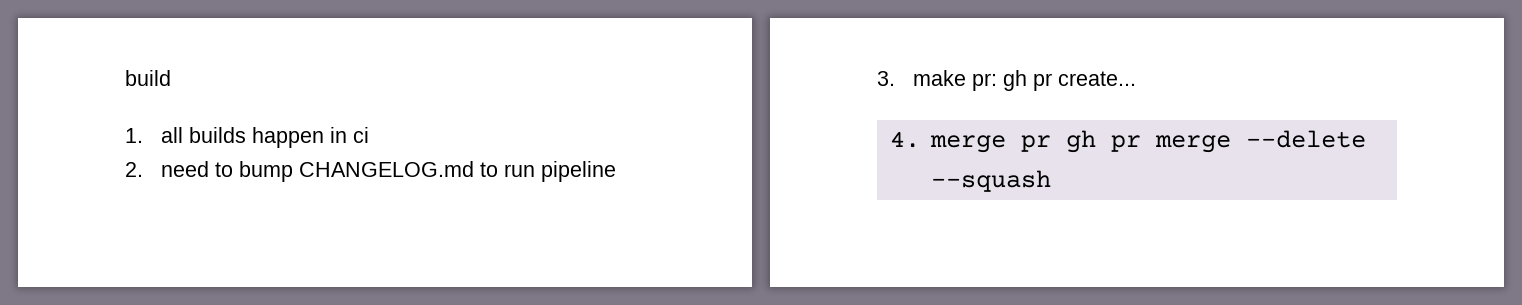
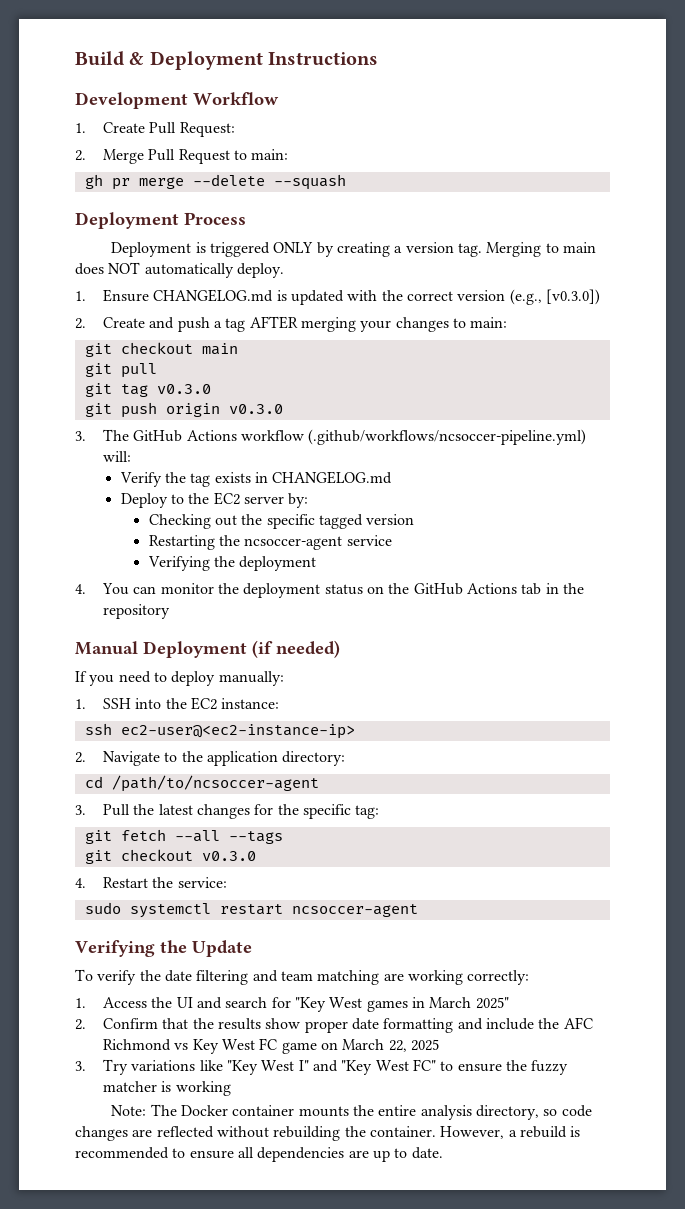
[125,70,171,86] [125,127,369,148] [125,161,616,182] [877,70,1136,91] [889,131,1051,153] build // 1. all builds happen in ci // 2. need to bump CHANGELOG.md to run pipeline // 3. make pr: gh pr create... // 4. merge pr -> [75,51,379,70] [75,92,279,109] [75,122,235,137] [75,149,289,164] Build & Deployment Instructions // Development Workflow // 1. Create Pull Request: // 2. Merge Pull Request to main: //
(1051, 181) none -> [75,212,246,229] [111,242,596,257] [75,262,284,278] [75,289,600,305] [75,316,508,332] [84,342,238,357] [84,363,157,378] [84,383,211,397] [84,402,283,418] [75,429,587,445] [102,451,131,462] [119,471,393,487] [120,492,309,508] [148,514,415,529] [148,535,392,550] [147,556,317,571] [75,583,584,598] [102,604,170,619] [75,640,340,658] [75,671,284,686] [75,697,280,710] [84,723,355,739] [75,751,346,766] [84,775,319,792] [75,804,380,819] [84,829,283,844] [84,849,256,864] [75,877,227,888] [84,902,418,918] [75,940,252,957] [75,969,530,985] [75,997,509,1012] [75,1017,593,1033] [102,1038,439,1054] [75,1059,569,1075] [102,1081,231,1096] [111,1104,592,1120] [75,1126,581,1141] [75,1147,443,1162] // Deployment Process // Deployment is triggered ONLY by creating a version tag. Merging to main does NOT automatically deploy. // 1. Ensure CHANGELOG.md is updated with the correct version (e.g., [v0.3.0]) // 2. Create and push a tag AFTER merging your changes to main: // git checkout main // git pull // git tag v0.3.0 // git push origin v0.3.0 // 3. The GitHub Actions workflow (.github/workflows/ncsoccer-pipeline.yml) will: // Verify the tag exists in CHANGELOG.md // Deploy to the EC2 server by: // Checking out the specific tagged version // Restarting the ncsoccer-agent service // Verifying the deployment // 4. You can monitor the deployment status on the GitHub Actions tab in the repository // Manual Deployment (if needed) // If you need to deploy manually: // 1. SSH into the EC2 instance: // ssh ec2-user@<ec2-instance-ip> // 2. Navigate to the application directory: // cd /path/to/ncsoccer-agent // 3. Pull the latest changes for the specific tag: // git fetch --all --tags // git checkout v0.3.0 // 4. Restart the service: // sudo systemctl restart ncsoccer-agent // Verifying the Update // To verify the date filtering and team matching are working correctly: // 1. Access the UI and search for "Key West games in March 2025" // 2. Confirm that the results show proper date formatting and include the AFC Richmond vs Key West FC game on March 22, 2025 // 3. Try variations like "Key West I" and "Key West FC" to ensure the fuzzy matcher is working // Note: The Docker container mounts the entire analysis directory, so code changes are reflected without rebuilding the container. However, a rebuild is recommended to ensure all dependencies are up to date.

